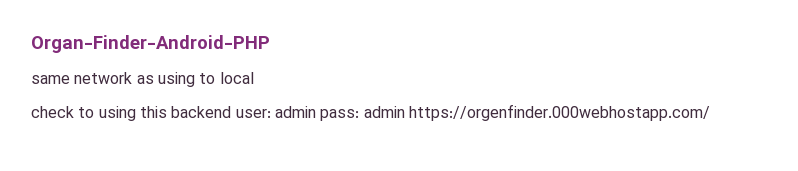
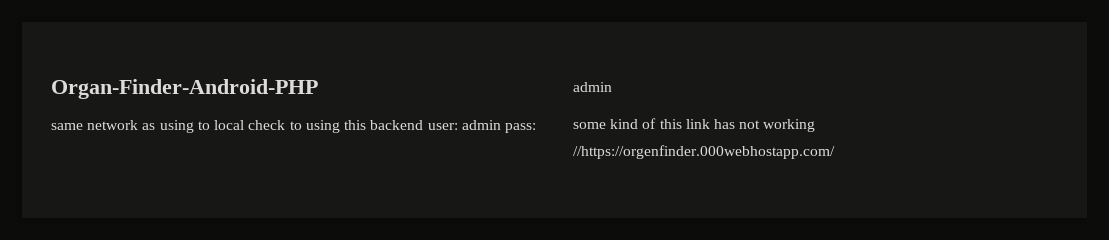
(254, 78) // -> (245, 125) none
[408,104,710,121] https://orgenfinder.000webhostapp.com/ -> [573,118,816,132] [573,145,835,159] // some kind of this link has not working //https://orgenfinder.000webhostapp.com/

